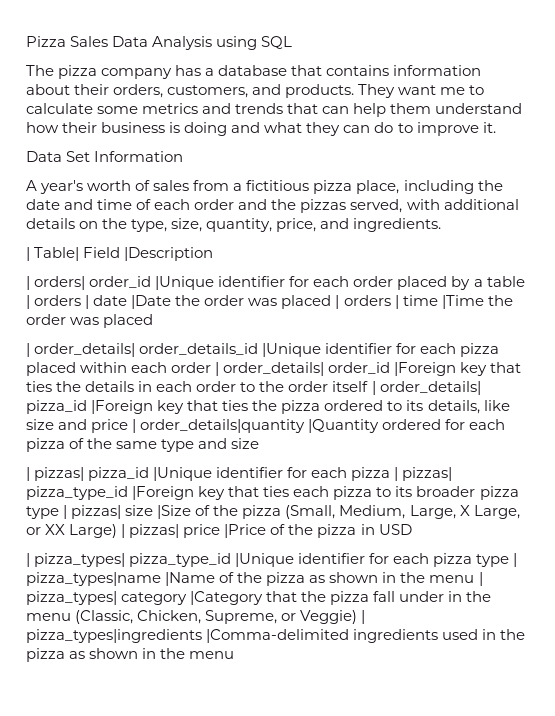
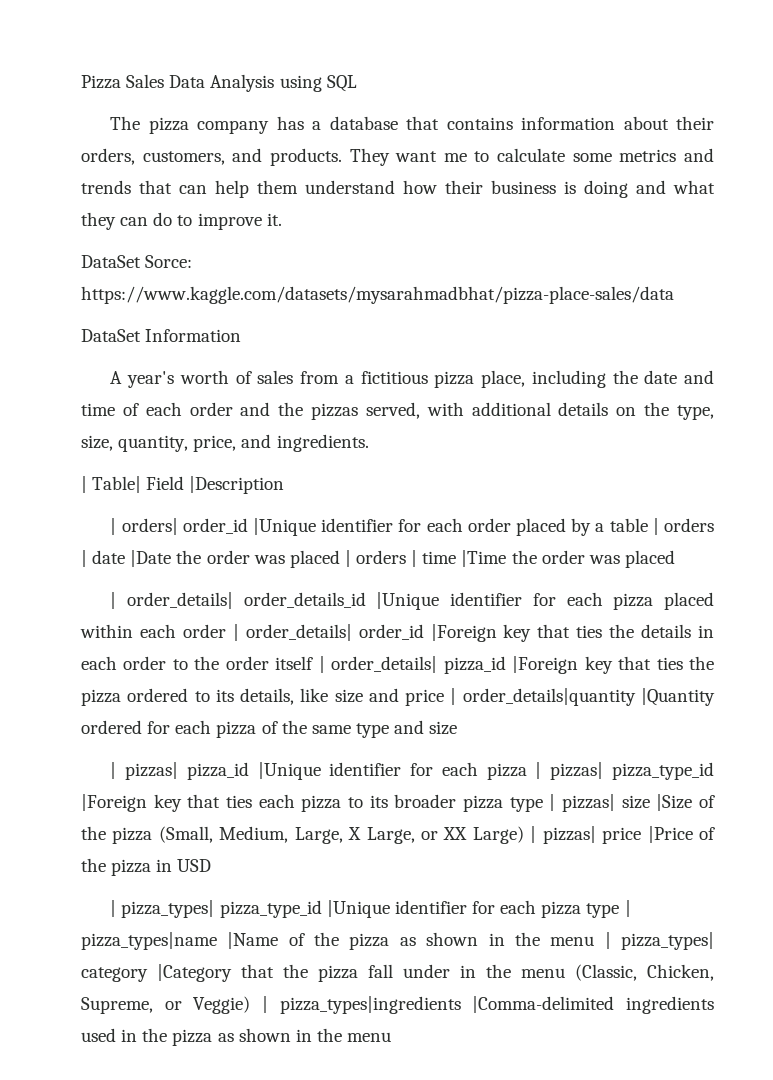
[26,151,91,162] Data Set -> [81,255,193,268] [81,286,674,304] [81,329,141,342] DataSet Sorce: https://www.kaggle.com/datasets/mysarahmadbhat/pizza-place-sales/data // DataSet

